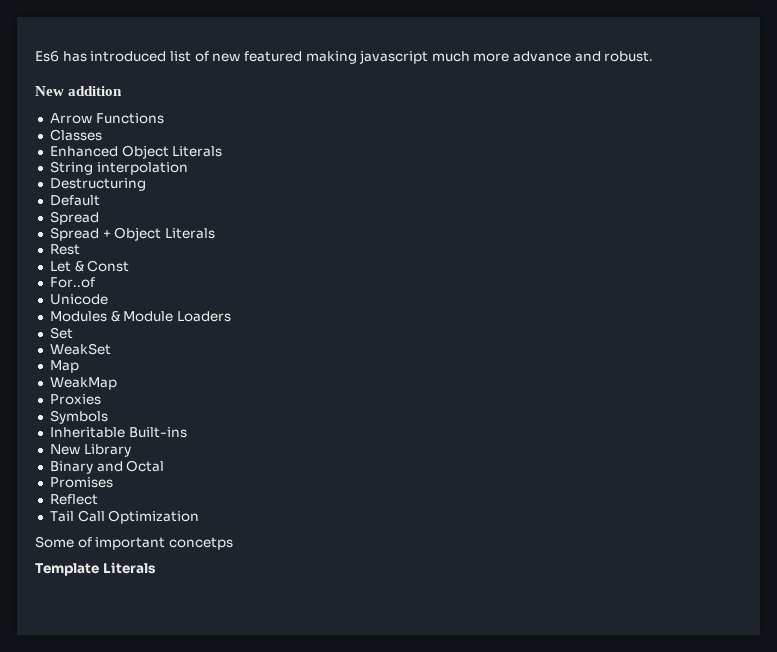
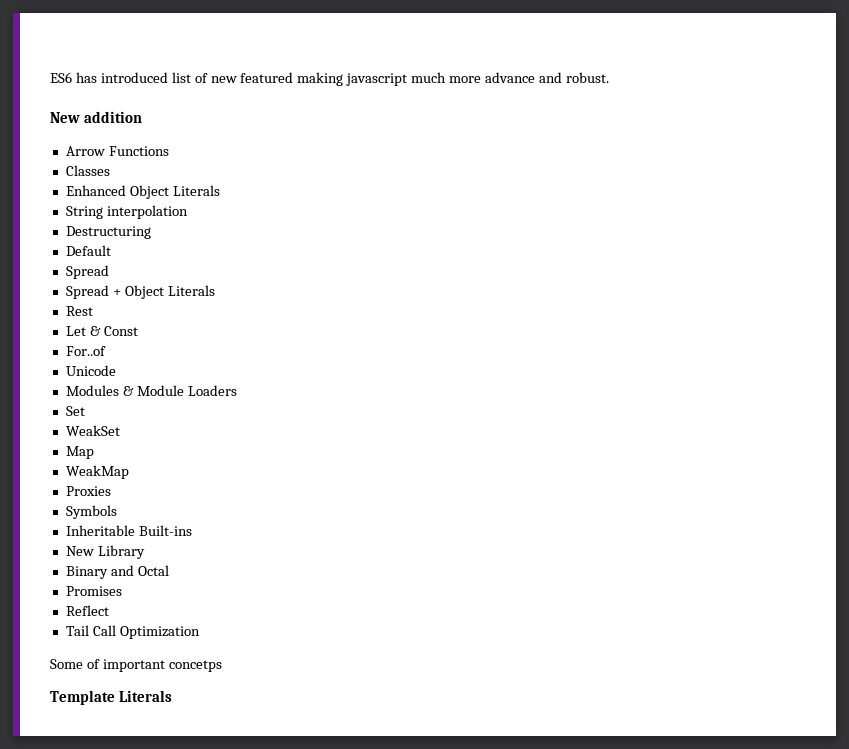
[35,51,59,62] Es6 -> [50,72,72,83] ES6

